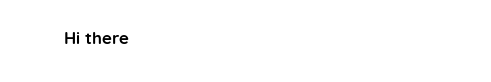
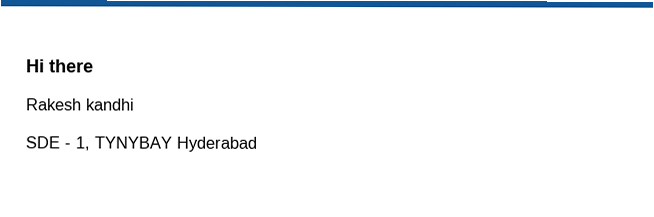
(129, 38) none -> [25,98,135,111] [25,136,257,152] // Rakesh kandhi // SDE - 1, TYNYBAY Hyderabad

